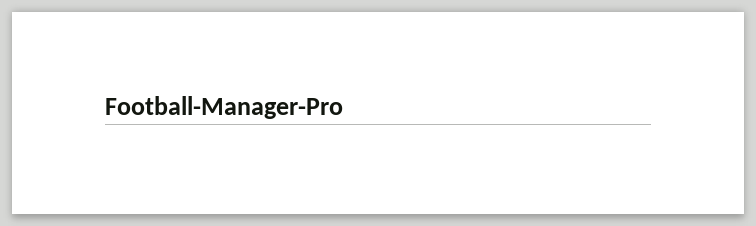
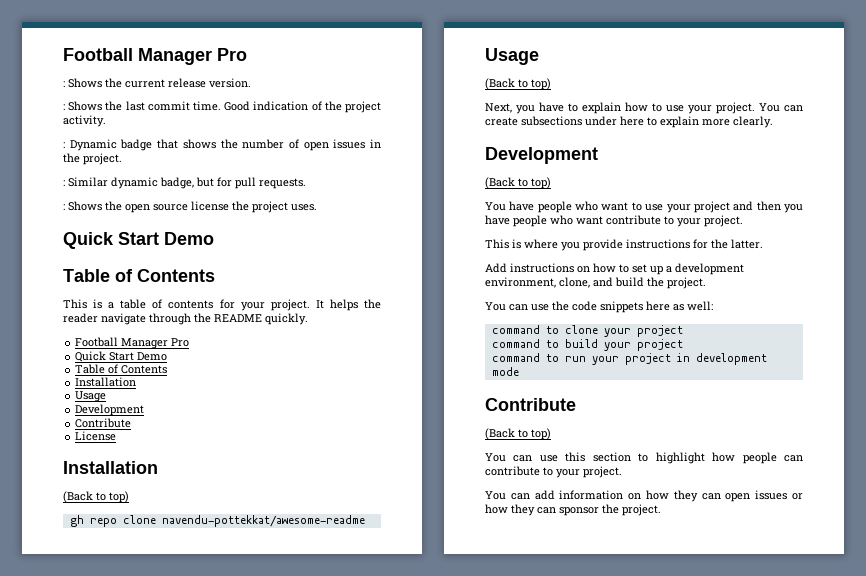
[105,96,343,119] Football-Manager-Pro -> [63,48,247,65] [63,78,251,88] [63,101,381,113] [63,115,106,127] [63,139,381,151] [63,153,122,165] [63,177,306,189] [63,201,317,213] [63,232,214,249] [63,269,215,282] [63,299,381,311] [63,313,308,325] [75,337,190,349] [75,351,168,362] [75,364,168,374] [75,377,137,387] [75,391,107,402] [75,404,145,416] [75,418,132,428] [75,431,117,441] [63,461,158,474] [63,491,129,503] [69,515,365,527] [485,48,539,65] [485,78,551,90] [485,102,803,114] [485,116,773,128] [485,147,598,164] [485,177,551,189] [485,201,803,213] [485,215,743,227] [485,239,763,251] [485,263,744,275] [485,277,706,289] [485,301,713,313] [491,325,683,337] [491,339,683,351] [491,353,767,365] [491,367,519,376] [485,398,576,411] [485,428,551,440] [485,452,803,464] [485,466,622,478] [485,490,803,502] [485,504,661,516] Football Manager Pro // : Shows the current release version. // : Shows the last commit time. Good indication of the project activity. // : Dynamic badge that shows the number of open issues in the project. // : Similar dynamic badge, but for pull requests. // : Shows the open source license the project uses. // Quick Start Demo // Table of Contents // This is a table of contents for your project. It helps the reader navigate through the README quickly. // Football Manager Pro // Quick Start Demo // Table of Contents // Installation // Usage // Development // Contribute // License // Installation // (Back to top) // gh repo clone navendu-pottekkat/awesome-readme // Usage // (Back to top) // Next, you have to explain how to use your project. You can create subsections under here to explain more clearly. // Development // (Back to top) // You have people who want to use your project and then you have people who want contribute to your project. // This is where you provide instructions for the latter. // Add instructions on how to set up a development environment, clone, and build the project. // You can use the code snippets here as well: // command to clone your project // command to build your project // command to run your project in development mode // Contribute // (Back to top) // You can use this section to highlight how people can contribute to your project. // You can add information on how they can open issues or how they can sponsor the project.

